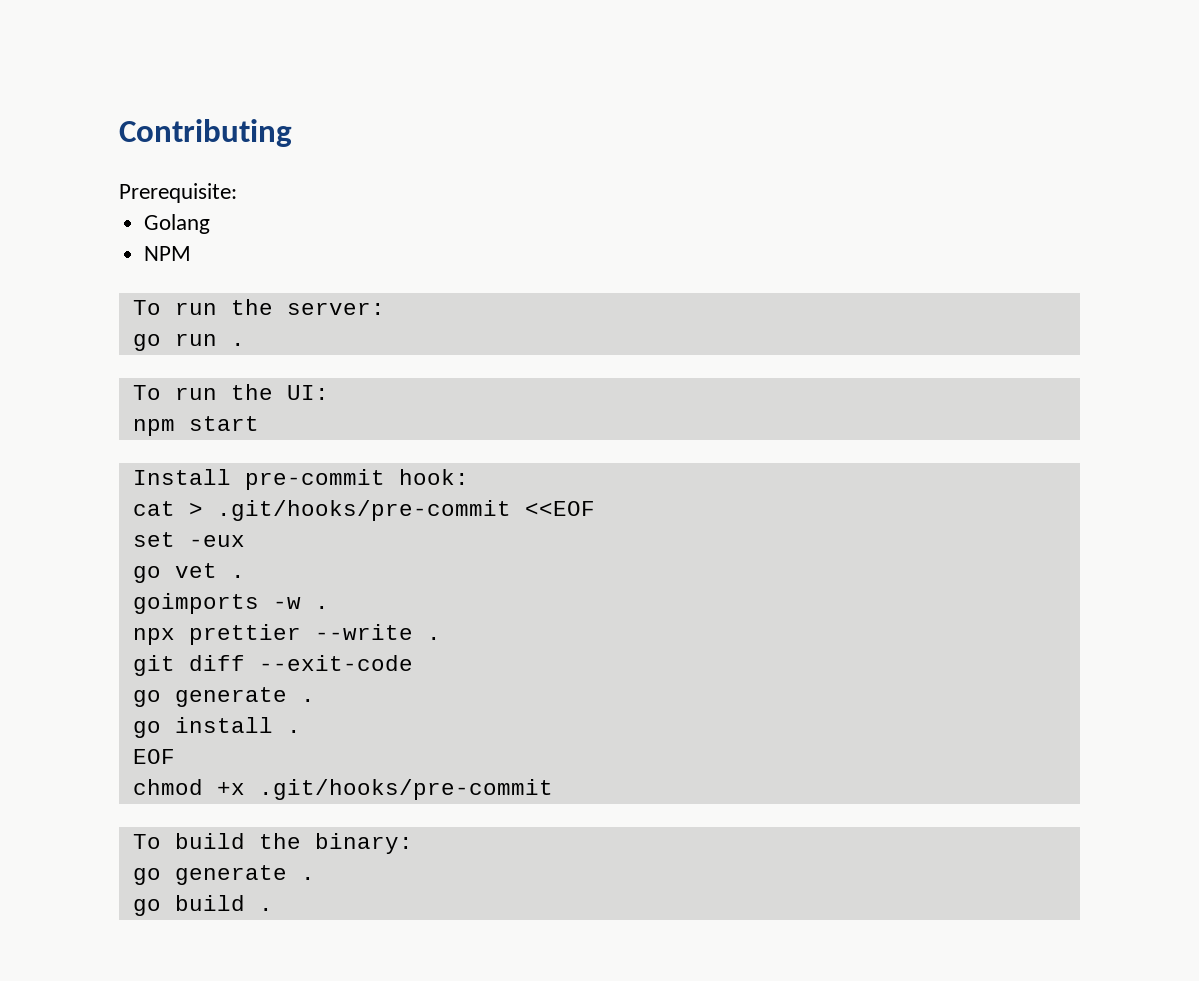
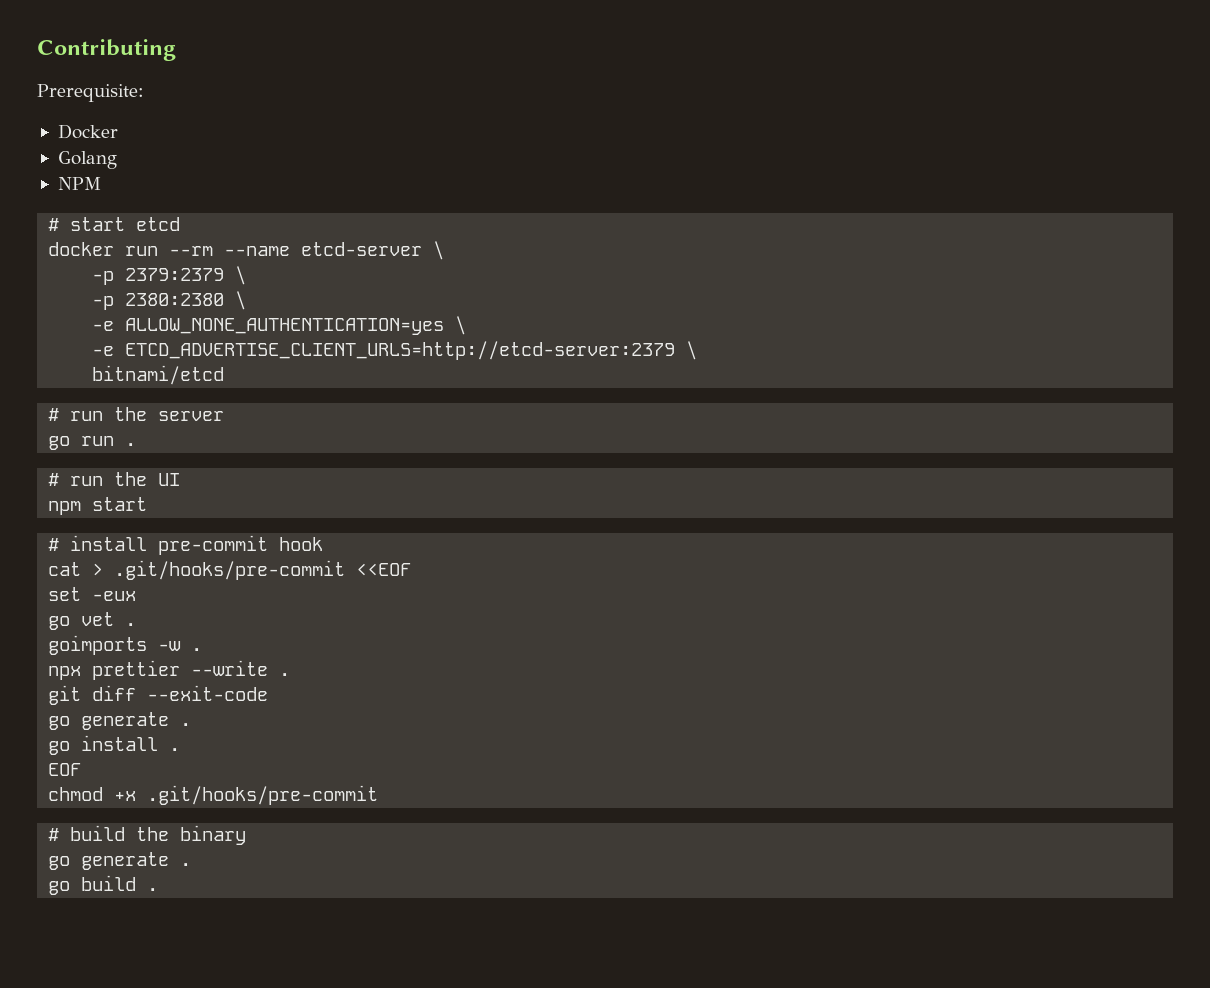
(237, 193) none -> [57,124,118,139] // Docker
[132,299,385,315] To run the server: -> [48,217,181,231] [48,241,445,260] [92,266,247,285] [92,291,247,310] [92,316,467,335] [92,341,698,360] [92,365,225,385] [48,407,225,421] # start etcd // docker run --rm --name etcd-server \ // -p 2379:2379 \ // -p 2380:2380 \ // -e ALLOW_NONE_AUTHENTICATION=yes \ // -e ETCD_ADVERTISE_CLIENT_URLS=http://etcd-server:2379 \ // bitnami/etcd // # run the server
[132,384,329,400] To run the UI: -> [48,472,181,486] # run the UI
[132,469,469,490] Install pre-commit hook: -> [48,535,324,555] # install pre-commit hook
[132,834,161,849] To -> [48,828,60,841] #
[314,833,413,854] binary: -> [180,825,247,845] binary

